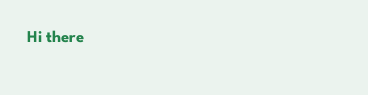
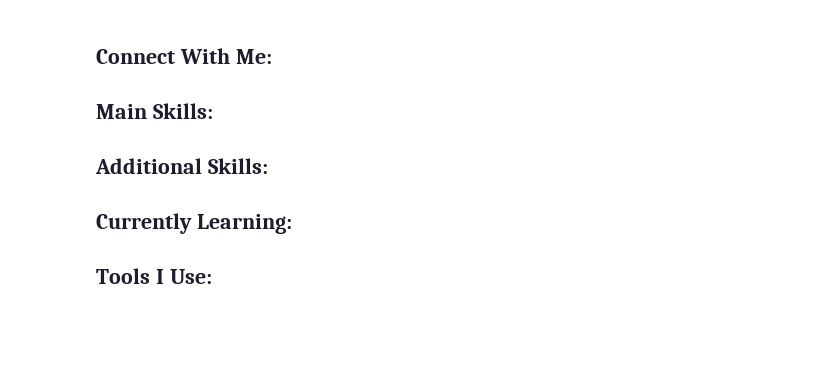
[27,30,85,43] Hi there -> [96,48,272,64] [96,103,213,119] [95,158,268,174] [96,213,292,234] [96,268,212,284] Connect With Me: // Main Skills: // Additional Skills: // Currently Learning: // Tools I Use:

